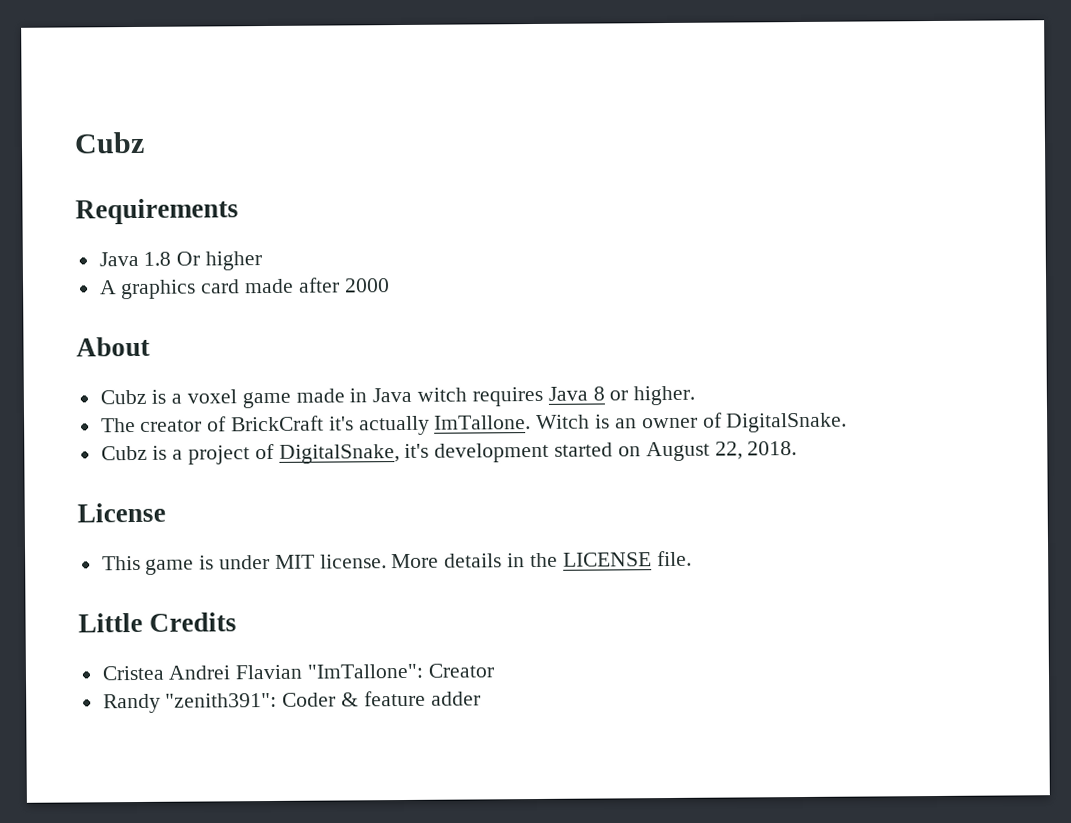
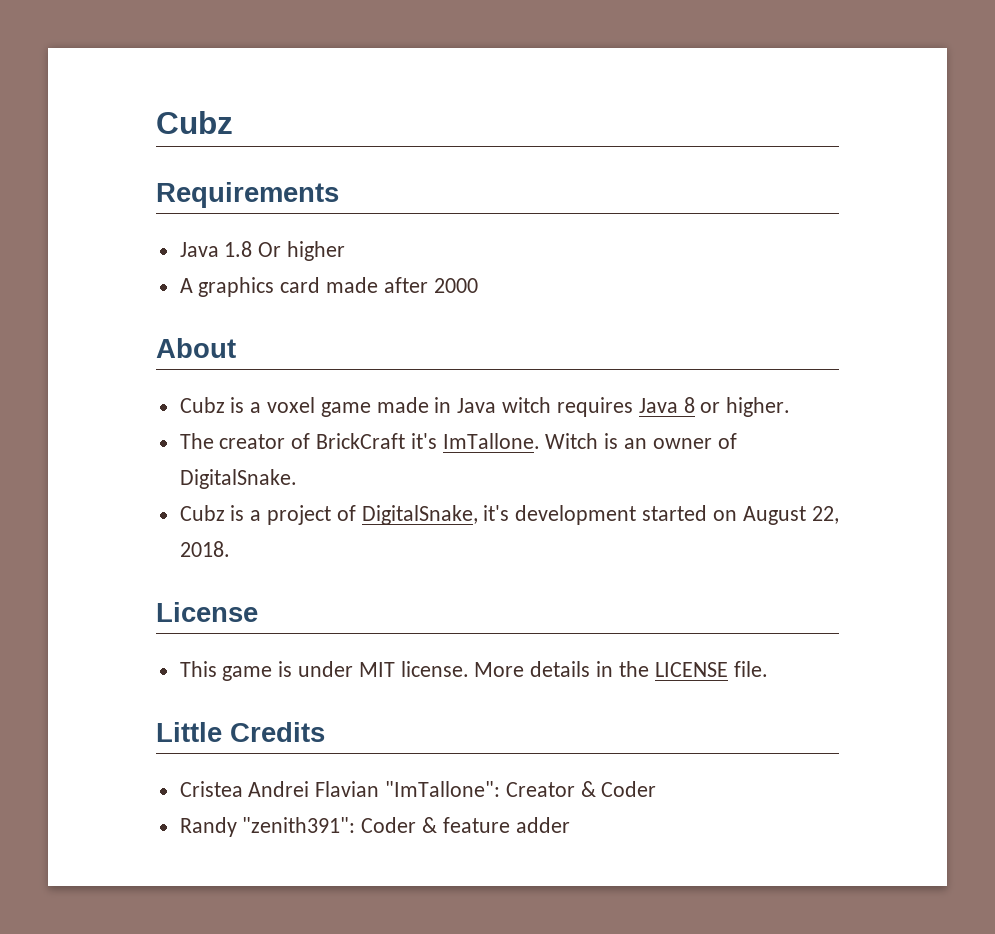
[358,415,430,436] actually -> (437, 441) none
(494, 670) none -> [580,781,657,797] & Coder

